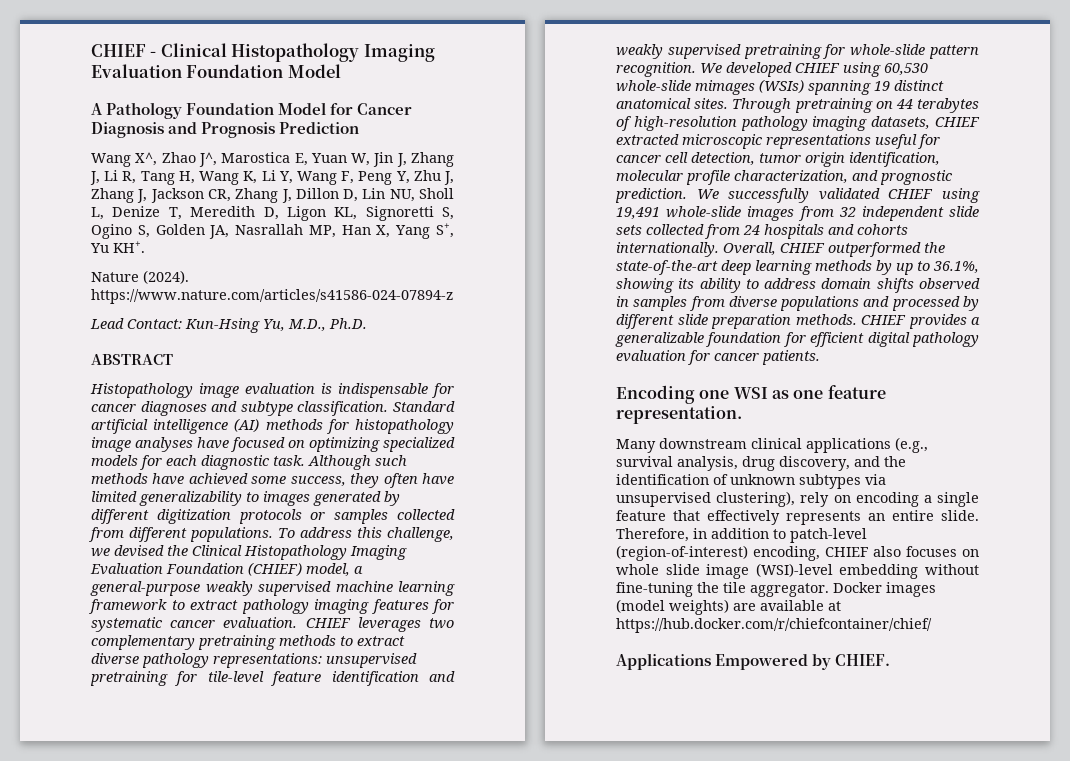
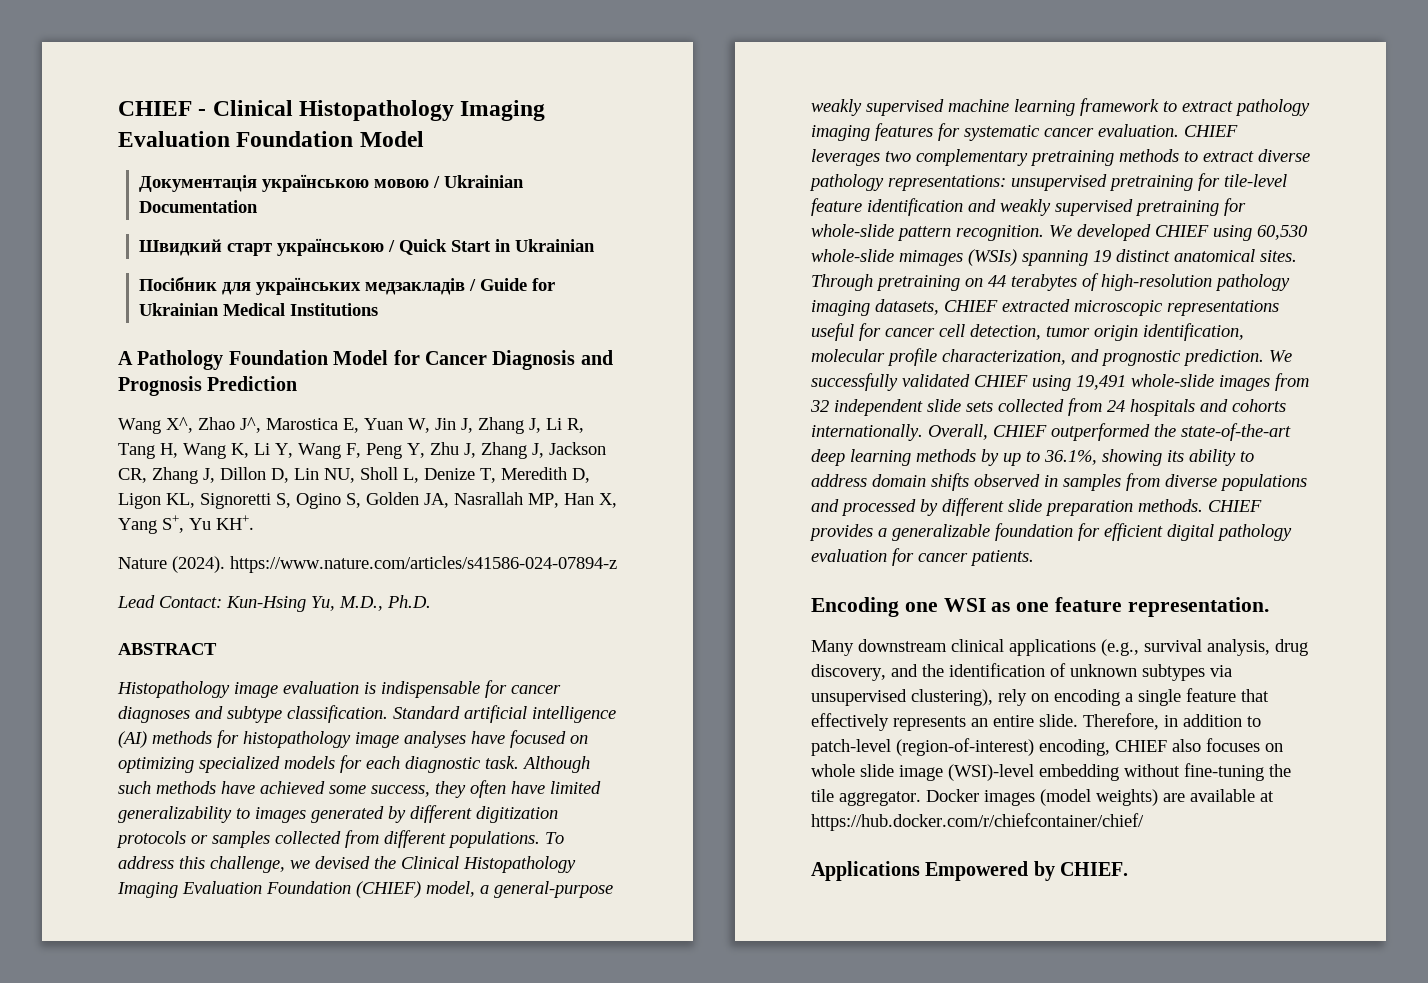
(341, 71) none -> [139,174,525,192] [139,200,259,213] [139,238,596,256] [139,277,556,295] [139,303,379,316] // Документація українською мовою / Ukrainian Documentation // Швидкий старт українською / Quick Start in Ukrainian // Посібник для українських медзакладів / Guide for Ukrainian Medical Institutions

